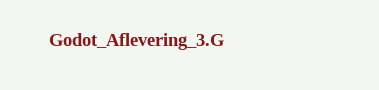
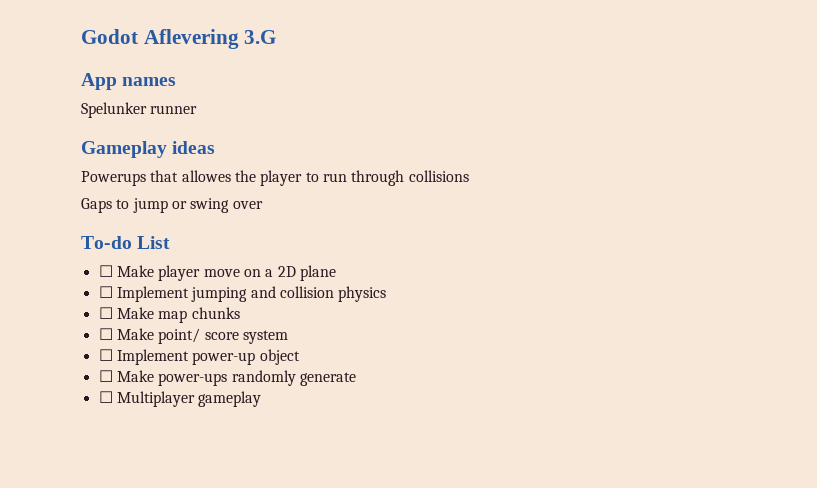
[49,33,224,50] Godot_Aflevering_3.G -> [81,29,277,49] [81,73,177,90] [81,102,198,118] [81,141,216,158] [81,170,469,186] [81,198,263,213] [81,236,171,249] [98,265,336,281] [98,286,387,302] [98,307,240,323] [98,328,288,344] [98,349,300,365] [98,370,356,386] [98,391,262,407] Godot Aflevering 3.G // App names // Spelunker runner // Gameplay ideas // Powerups that allowes the player to run through collisions // Gaps to jump or swing over // To-do List // ☐ Make player move on a 2D plane // ☐ Implement jumping and collision physics // ☐ Make map chunks // ☐ Make point/ score system // ☐ Implement power-up object // ☐ Make power-ups randomly generate // ☐ Multiplayer gameplay

